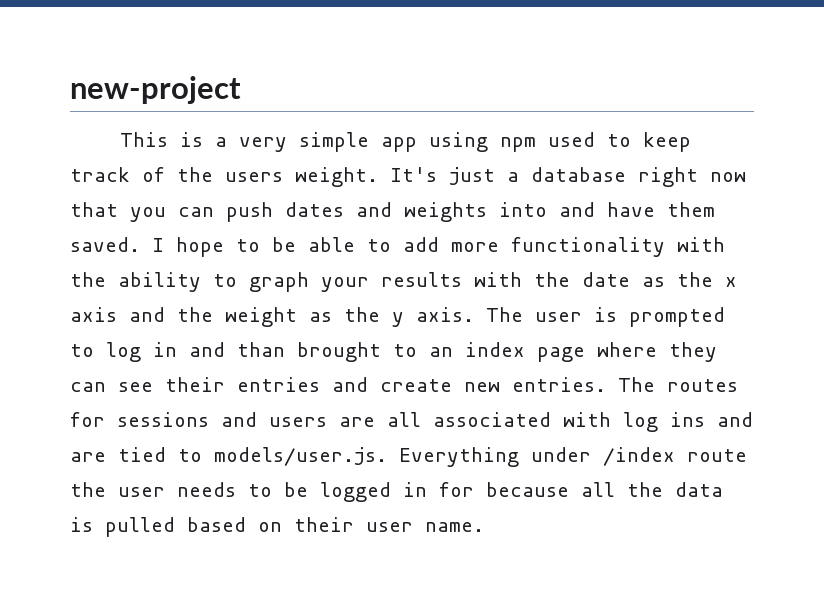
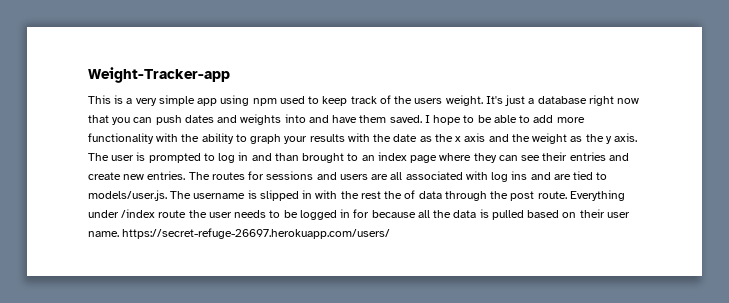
[70,76,241,104] new-project -> [88,67,230,83] Weight-Tracker-app
(387, 456) none -> [170,190,567,201] The username is slipped in with the rest the of data through the post route.
(484, 527) none -> [122,228,391,239] https://secret-refuge-26697.herokuapp.com/users/

